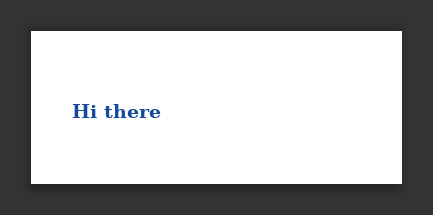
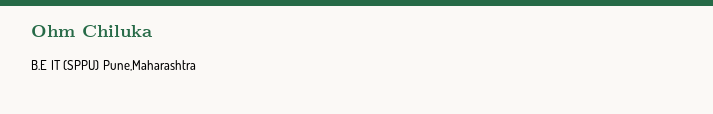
[72,104,161,118] Hi there -> [31,25,153,37] [31,60,196,71] Ohm Chiluka // B.E IT (SPPU) Pune,Maharashtra

